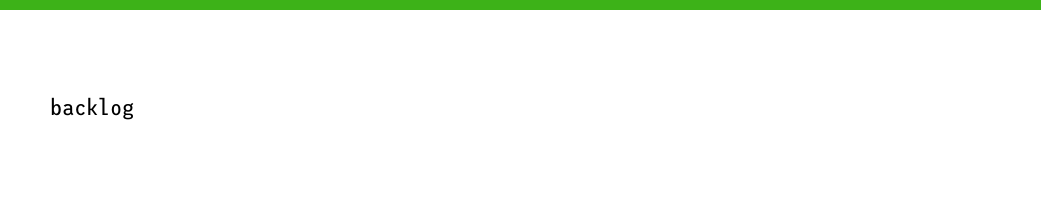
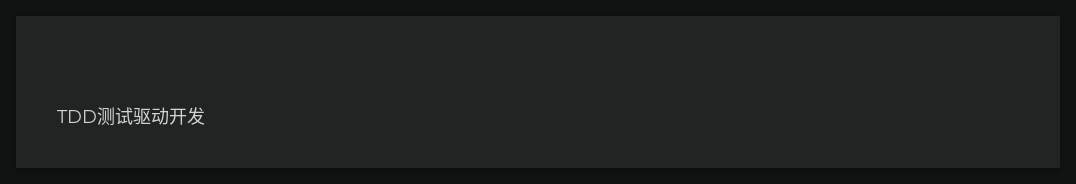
[50,97,134,120] backlog -> [57,107,205,126] TDD测试驱动开发

